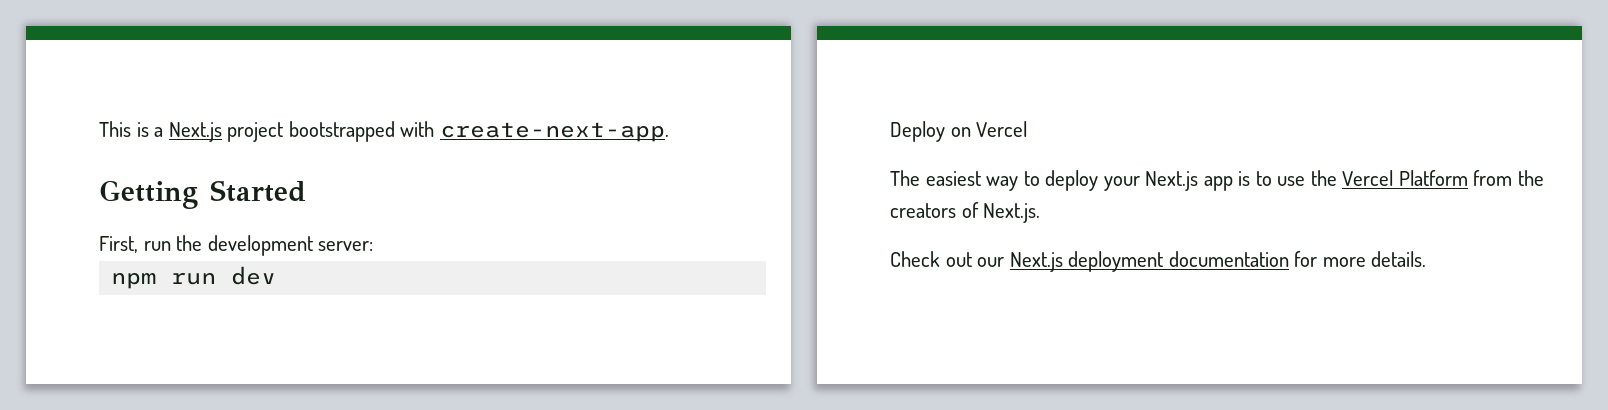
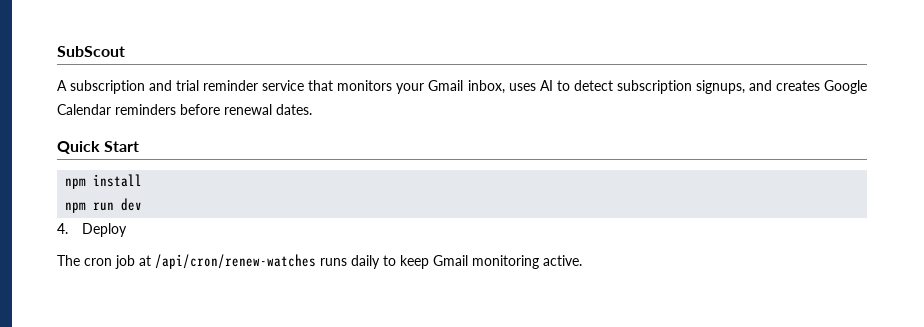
[99,121,669,142] [99,180,306,209] [99,235,374,256] This is a Next.js project bootstrapped with create-next-app. // Getting Started // First, run the development server: -> [57,46,125,57] [57,80,867,94] [57,104,312,115] [57,141,140,154] [65,174,143,189] SubScout // A subscription and trial reminder service that monitors your Gmail inbox, uses AI to detect subscription signups, and creates Google Calendar reminders before renewal dates. // Quick Start // npm install
(277, 275) none -> [57,223,68,234] 4.
[950,121,1028,137] on Vercel -> (127, 230) none
[925,170,1545,191] [890,202,1041,223] [890,251,1427,272] easiest way to deploy your Next.js app is to use the Vercel Platform from the creators of Next.js. // Check out our Next.js deployment documentation for more details. -> [84,254,582,269] cron job at /api/cron/renew-watches runs daily to keep Gmail monitoring active.

